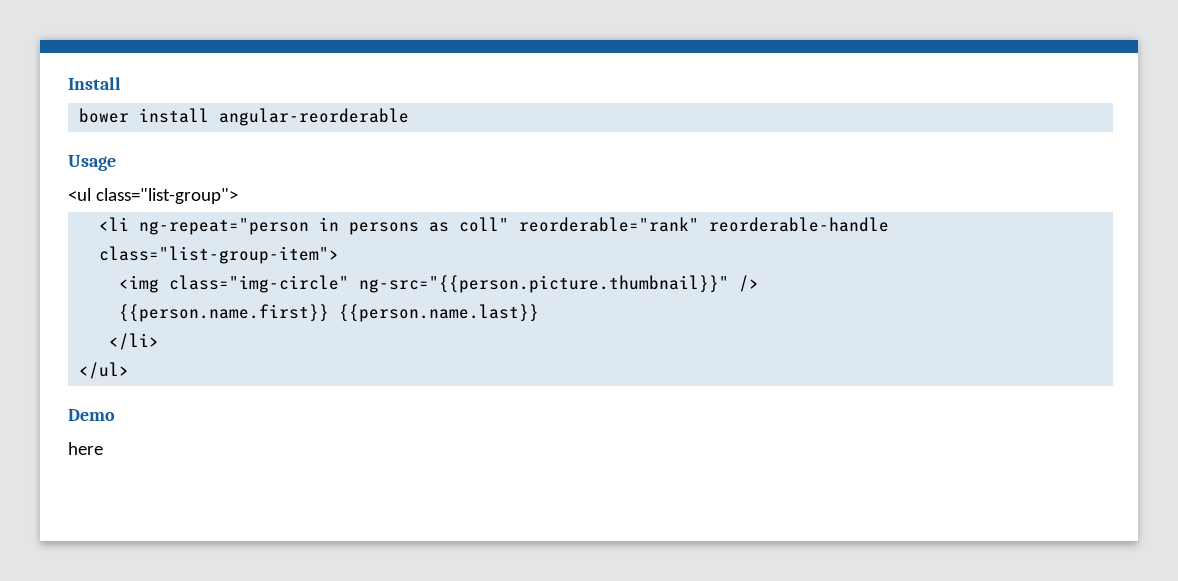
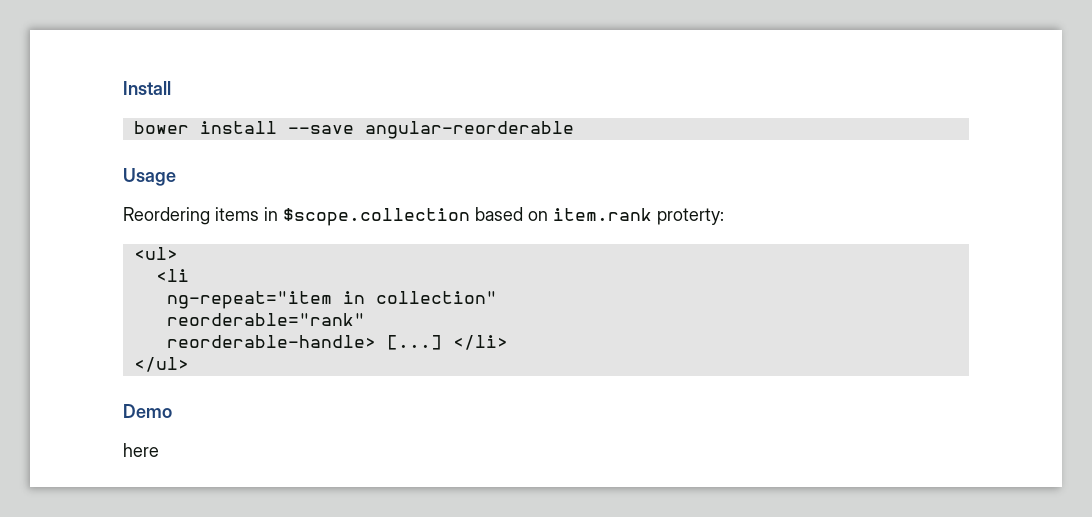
(210, 115) none -> [287,125,354,134] --save
[68,188,238,204] [99,217,890,235] [99,246,340,264] [119,275,760,293] [119,304,540,322] <ul class="list-group"> // <li ng-repeat="person in persons as coll" reorderable="rank" reorderable-handle class="list-group-item"> // <img class="img-circle" ng-src="{{person.picture.thumbnail}}" /> // {{person.name.first}} {{person.name.last}} // -> [123,207,724,226] [133,247,178,260] [155,269,189,282] [166,291,497,309] [166,313,365,326] [166,335,442,350] Reordering items in $scope.collection based on item.rank proterty: // <ul> // <li // ng-repeat="item in collection" // reorderable="rank" // reorderable-handle> [...]

